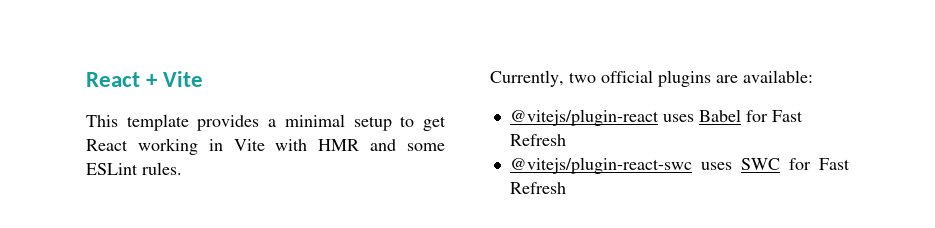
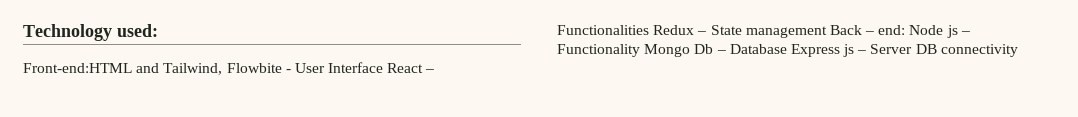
[86,71,204,87] [86,114,447,131] [86,138,445,155] [86,162,182,175] [490,70,813,87] [509,109,803,126] [509,134,566,146] [509,157,850,174] [509,182,566,194] React + Vite // This template provides a minimal setup to get React working in Vite with HMR and some ESLint rules. // Currently, two official plugins are available: // @vitejs/plugin-react uses Babel for Fast Refresh // @vitejs/plugin-react-swc uses SWC for Fast Refresh -> [23,24,158,41] [23,62,435,75] [557,25,970,38] [557,44,1018,57] Technology used: // Front-end:HTML and Tailwind, Flowbite - User Interface React – Functionalities Redux – State management Back – end: Node js – Functionality Mongo Db – Database Express js – Server DB connectivity

